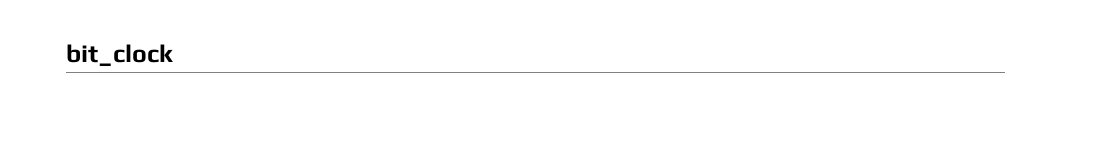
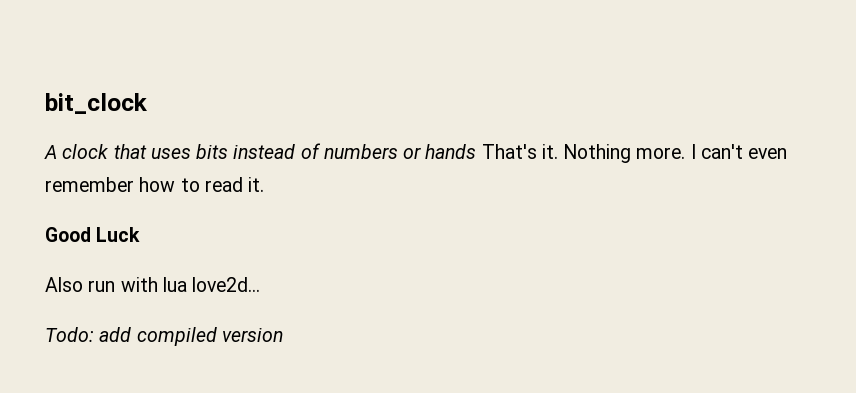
(173, 55) none -> [44,143,788,163] [45,177,265,192] [45,227,141,242] [45,277,261,292] [45,327,283,346] // A clock that uses bits instead of numbers or hands That's it. Nothing more. I can't even remember how to read it. // Good Luck // Also run with lua love2d... // Todo: add compiled version

